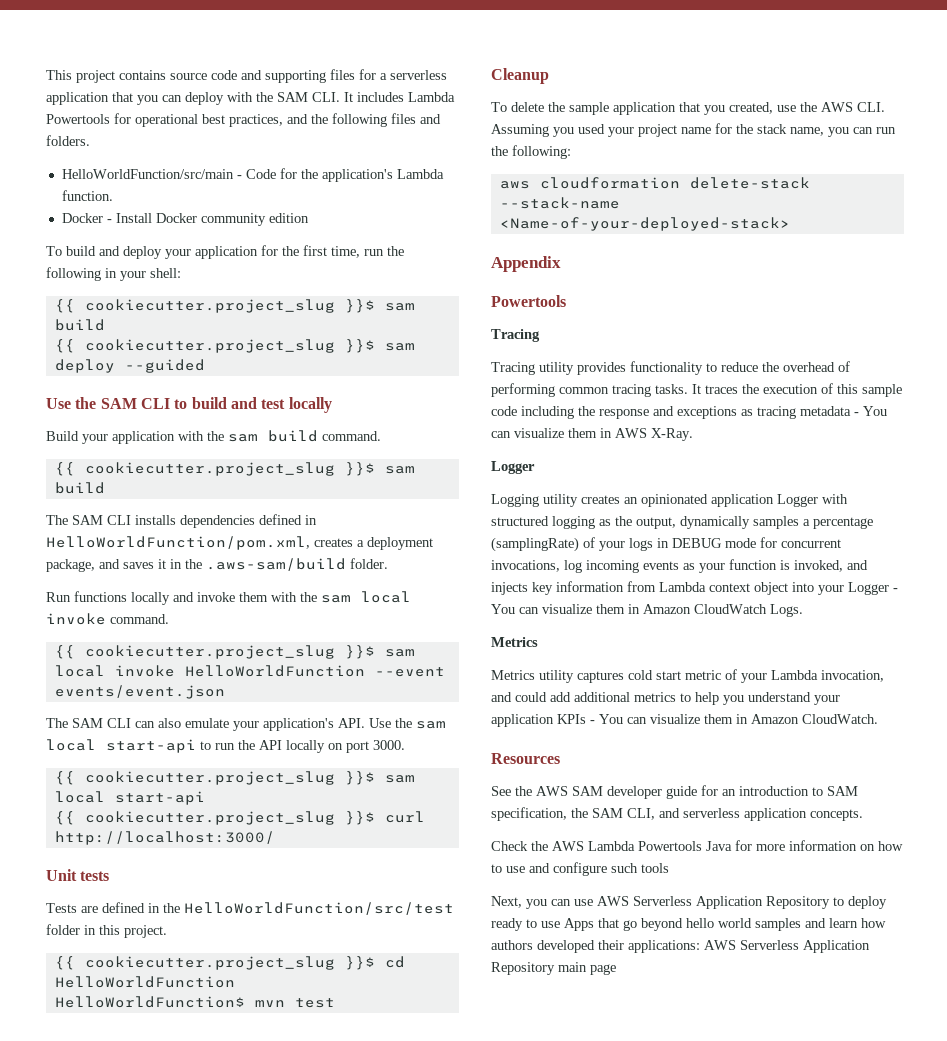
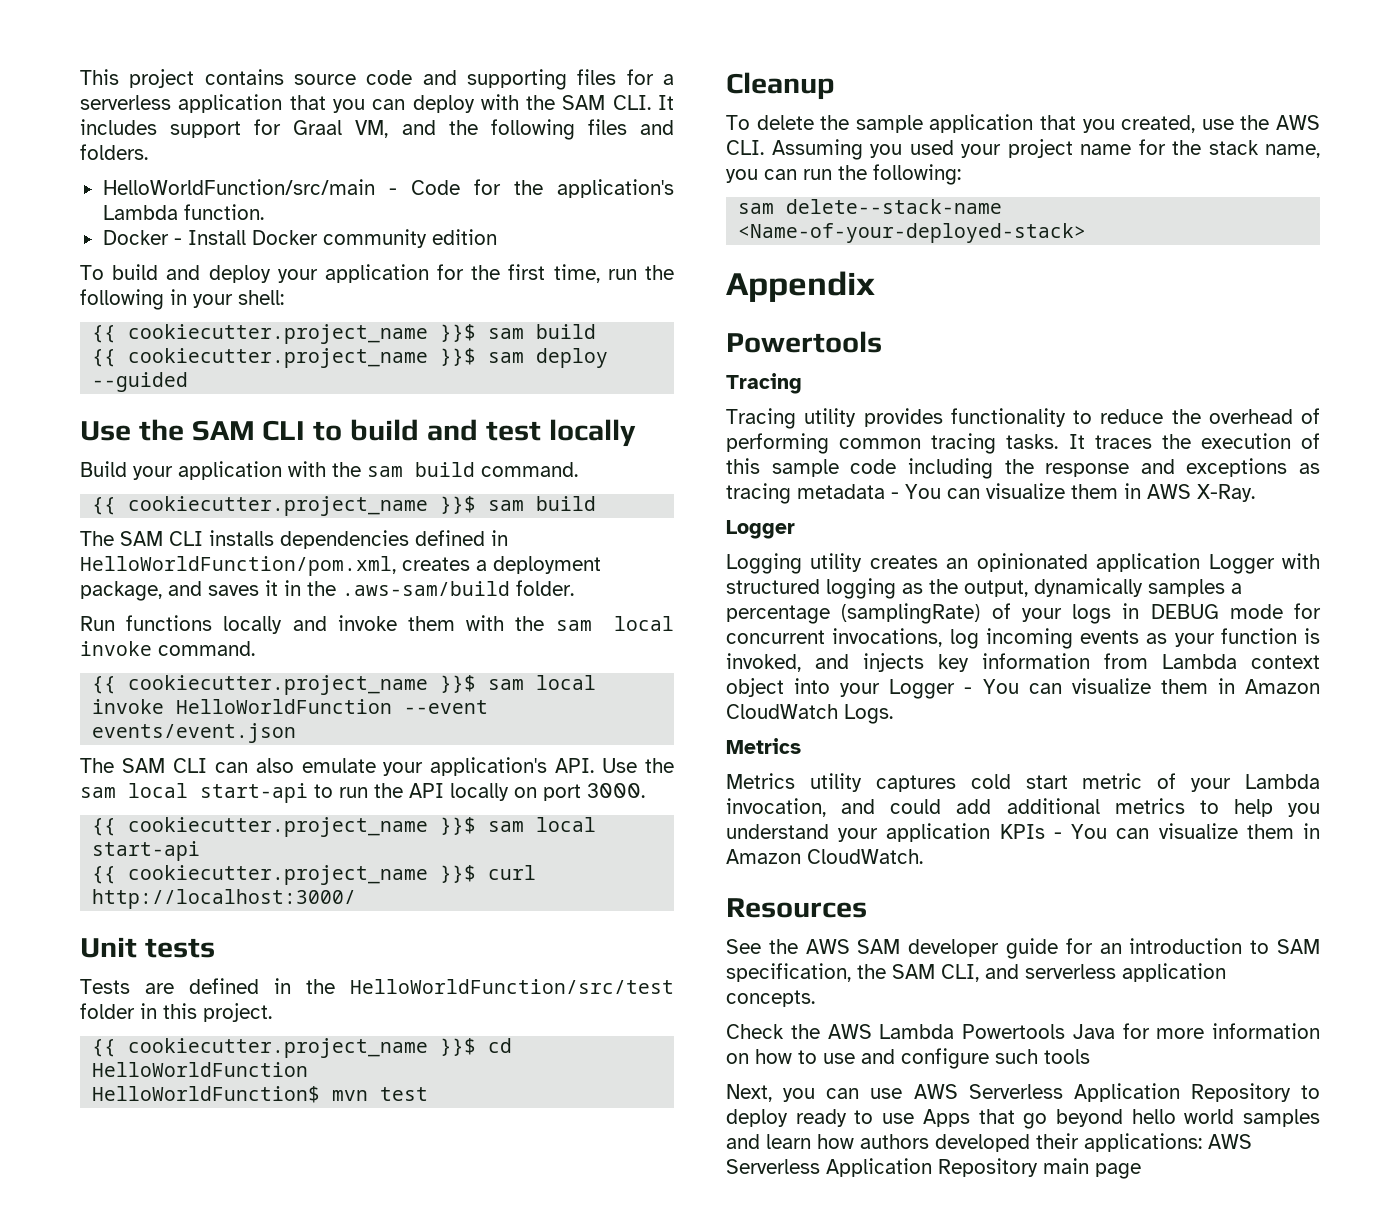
[408,92,455,102] [46,113,283,127] Lambda Powertools for operational best practices, -> [170,119,389,138] support for Graal VM,
[84,299,335,313] cookiecutter.project_slug -> [128,324,429,344] cookiecutter.project_name
[84,339,335,353] cookiecutter.project_slug -> [128,348,429,368] cookiecutter.project_name
[84,462,335,476] cookiecutter.project_slug -> [128,496,429,516] cookiecutter.project_name
[84,645,335,659] cookiecutter.project_slug -> [128,675,429,695] cookiecutter.project_name
[84,771,335,785] cookiecutter.project_slug -> [128,817,429,837] cookiecutter.project_name
[84,811,335,825] cookiecutter.project_slug -> [128,865,429,885] cookiecutter.project_name
[84,956,335,970] cookiecutter.project_slug -> [128,1038,429,1058] cookiecutter.project_name
[499,177,810,189] [499,197,620,209] aws cloudformation delete-stack --stack-name -> [738,199,1003,214] sam delete--stack-name

